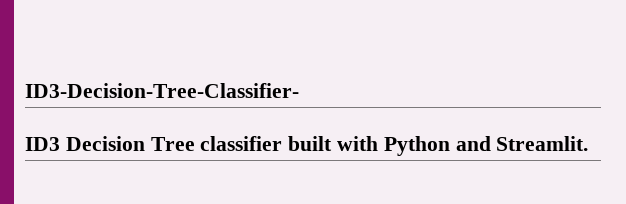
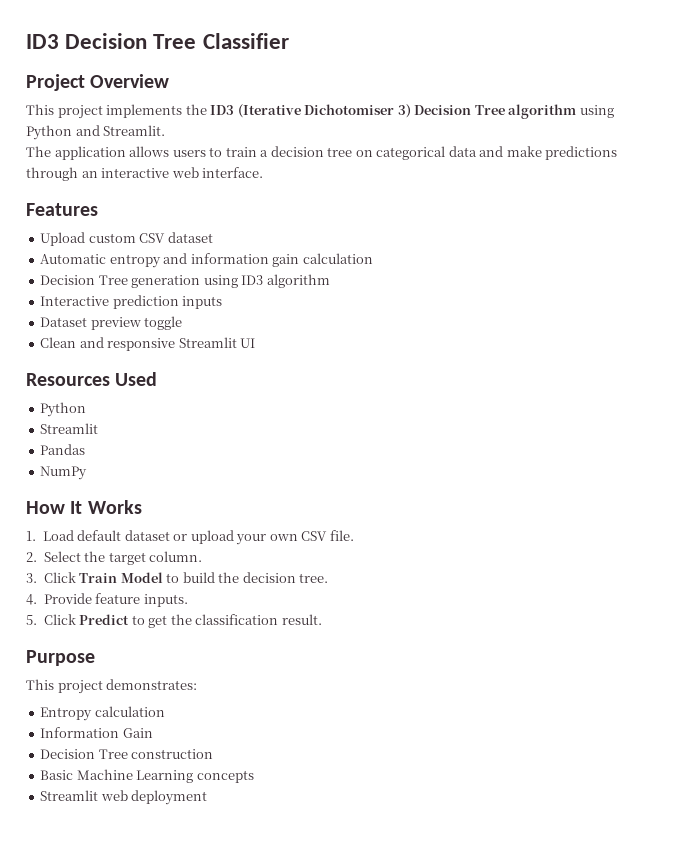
[25,83,299,98] ID3-Decision-Tree-Classifier- // -> (26, 41) none
[200,136,589,156] classifier built with Python and Streamlit. -> [202,33,289,49] [26,74,170,91] [26,104,614,119] [26,125,166,140] [26,146,618,160] [26,167,264,181] [26,203,98,216] [40,232,213,246] [40,253,373,268] [40,274,330,288] [40,295,223,309] [40,316,183,330] [40,337,256,351] [26,372,158,386] [40,402,87,417] [40,423,99,434] [40,444,86,455] [40,466,88,480] [26,500,142,514] [26,530,354,545] [26,551,203,565] [26,572,329,583] [26,593,188,607] [26,614,322,628] [26,650,95,666] [26,679,198,694] [40,706,165,721] [40,727,153,738] [40,749,214,759] [40,769,254,783] [40,790,208,805] Classifier // Project Overview // This project implements the ID3 (Iterative Dichotomiser 3) Decision Tree algorithm using Python and Streamlit. // The application allows users to train a decision tree on categorical data and make predictions through an interactive web interface. // Features // Upload custom CSV dataset // Automatic entropy and information gain calculation // Decision Tree generation using ID3 algorithm // Interactive prediction inputs // Dataset preview toggle // Clean and responsive Streamlit UI // Resources Used // Python // Streamlit // Pandas // NumPy // How It Works // 1. Load default dataset or upload your own CSV file. // 2. Select the target column. // 3. Click Train Model to build the decision tree. // 4. Provide feature inputs. // 5. Click Predict to get the classification result. // Purpose // This project demonstrates: // Entropy calculation // Information Gain // Decision Tree construction // Basic Machine Learning concepts // Streamlit web deployment

